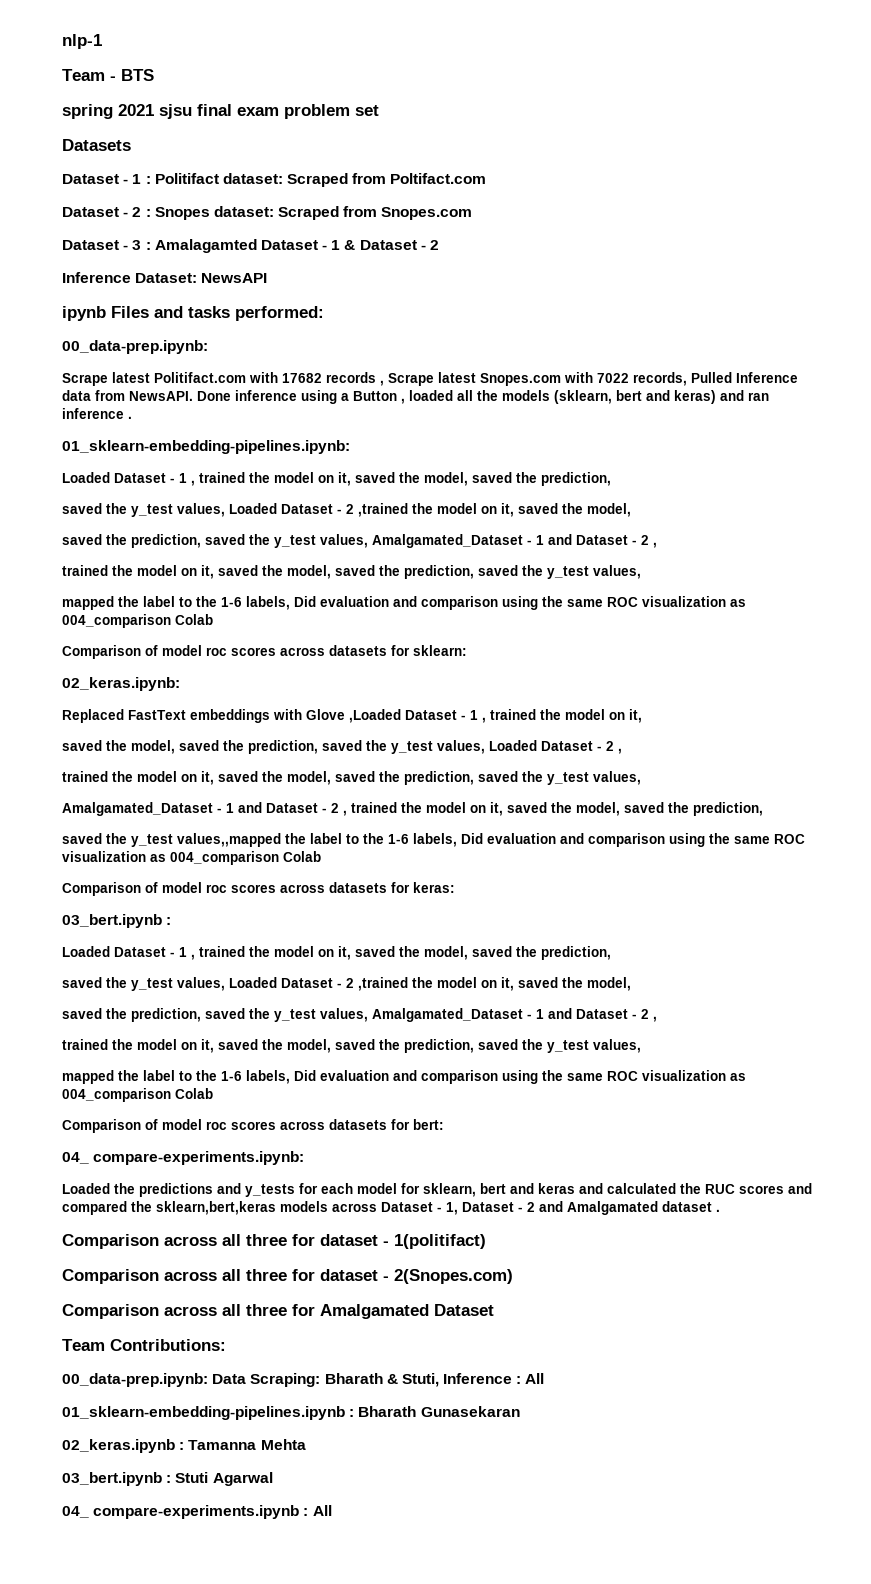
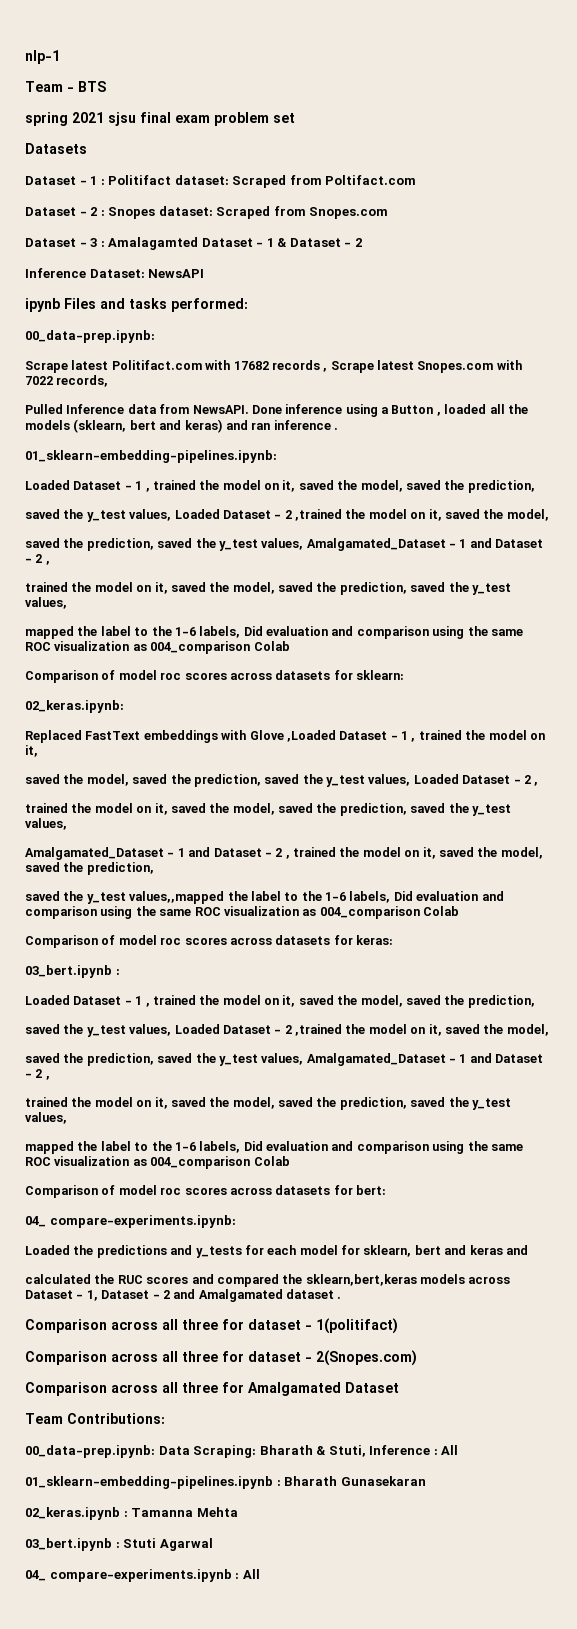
(687, 379) none -> (109, 381) //
(603, 1188) none -> (528, 1250) //

